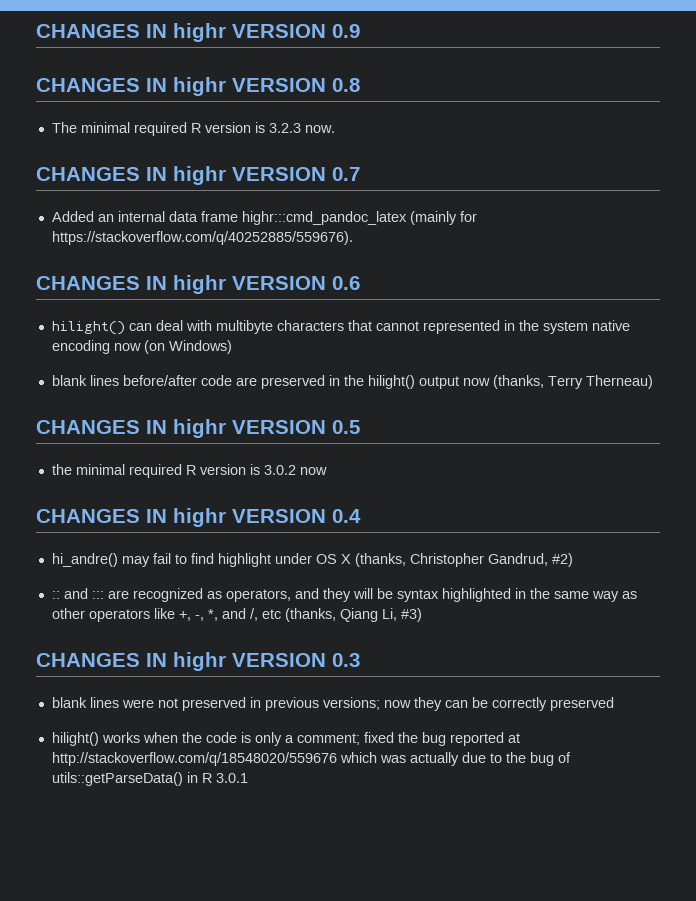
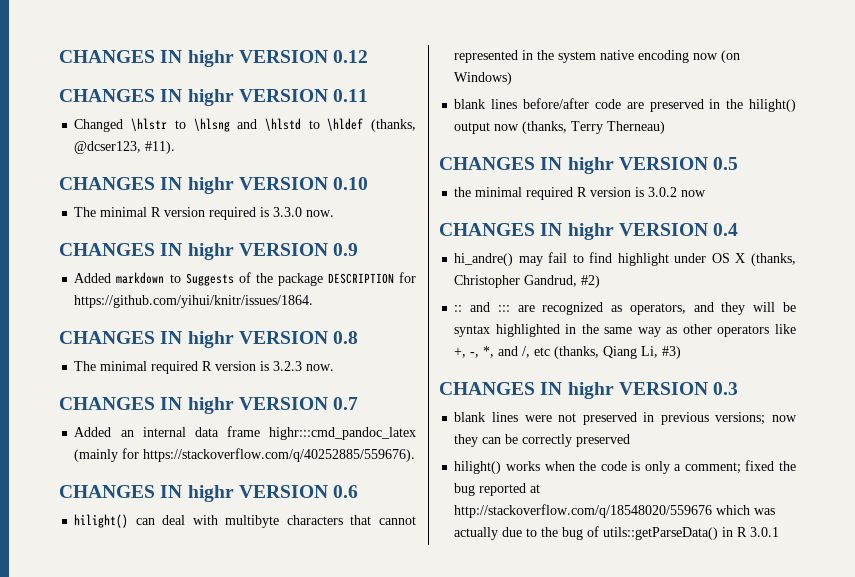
[36,23,360,42] CHANGES IN highr VERSION 0.9 -> [59,50,369,67] [59,89,369,106] [74,118,416,132] [74,141,176,154] [59,177,369,194] [74,207,335,220] [59,243,359,260] [74,272,416,286] [74,295,314,308] CHANGES IN highr VERSION 0.12 // CHANGES IN highr VERSION 0.11 // Changed \hlstr to \hlsng and \hlstd to \hldef (thanks, @dcser123, #11). // CHANGES IN highr VERSION 0.10 // The minimal R version required is 3.3.0 now. // CHANGES IN highr VERSION 0.9 // Added markdown to Suggests of the package DESCRIPTION for https://github.com/yihui/knitr/issues/1864.

